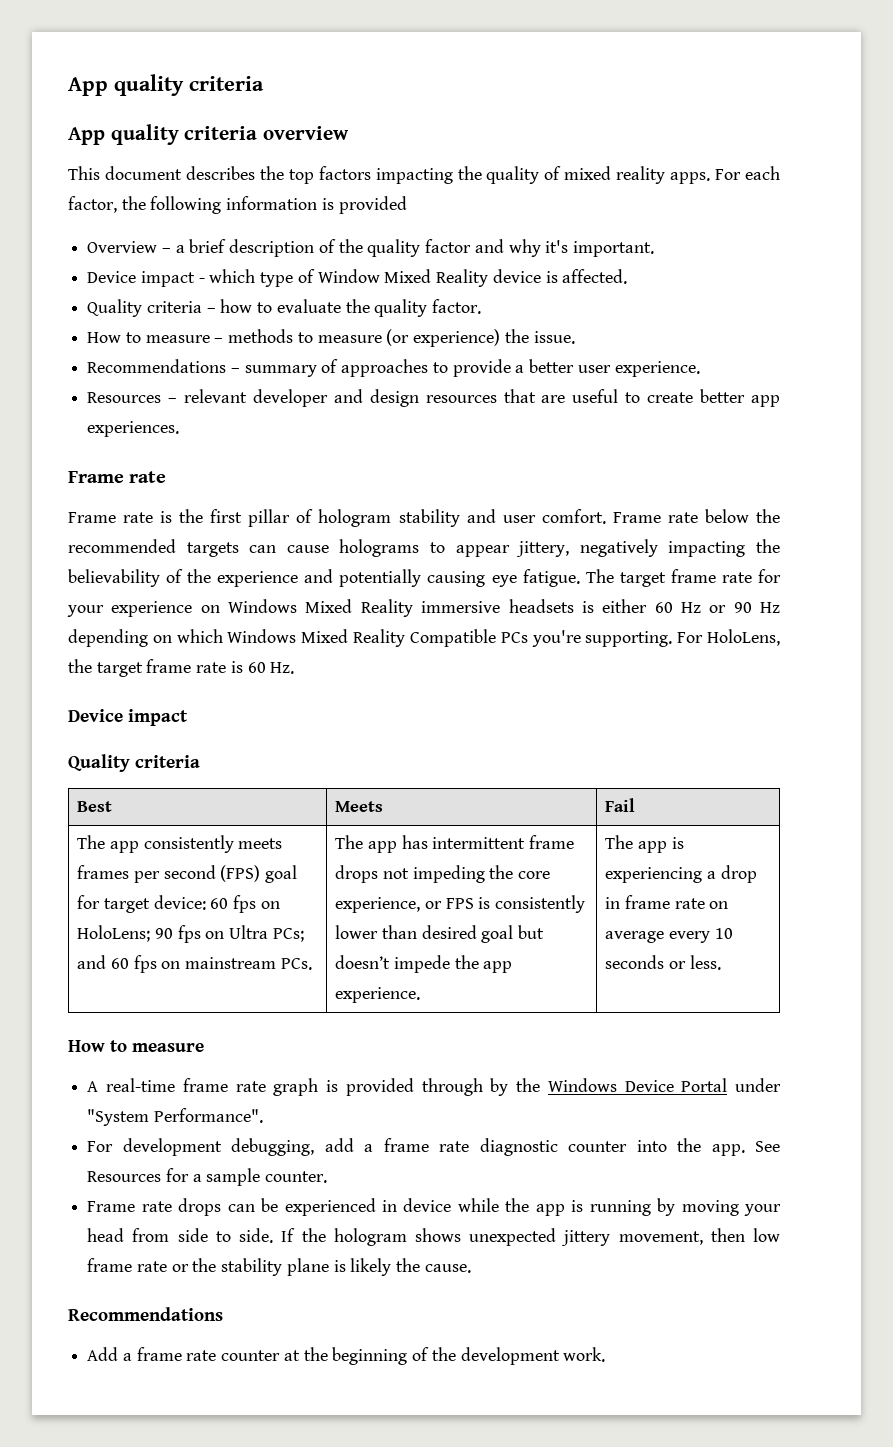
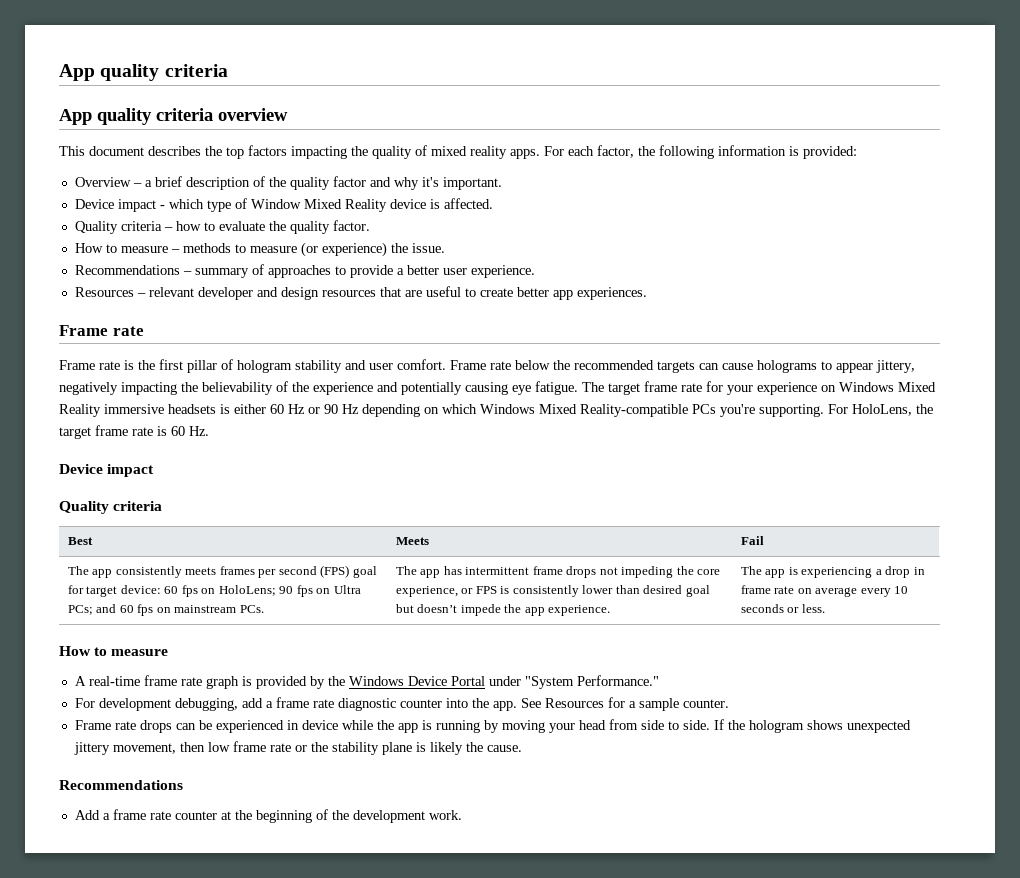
[338,196,407,214] provided -> [803,146,857,159] provided:
[353,629,496,647] Reality Compatible -> [580,404,688,417] Reality-compatible
[421,1078,483,1096] through -> (307, 682) none
[153,1108,263,1123] Performance". -> [576,675,659,686] Performance."

